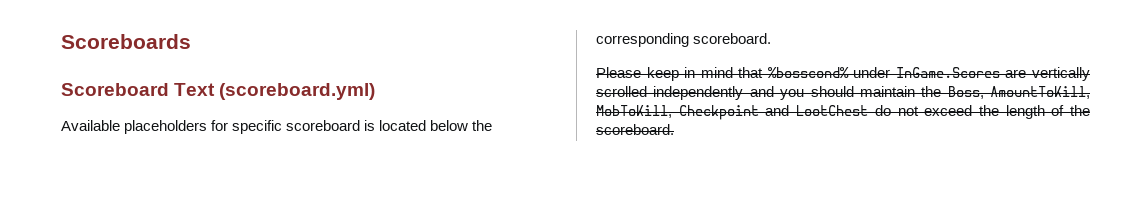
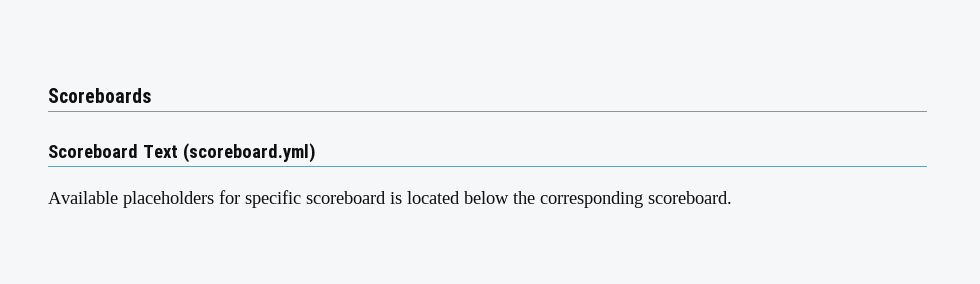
[596,67,1090,81] [596,86,1090,100] [596,105,1090,120] [596,124,674,135] // Please keep in mind that %bosscond% under InGame.Scores are vertically scrolled independently and you should maintain the Boss, AmountToKill, MobToKill, Checkpoint and LootChest do not exceed the length of the scoreboard. -> (732, 197) none

